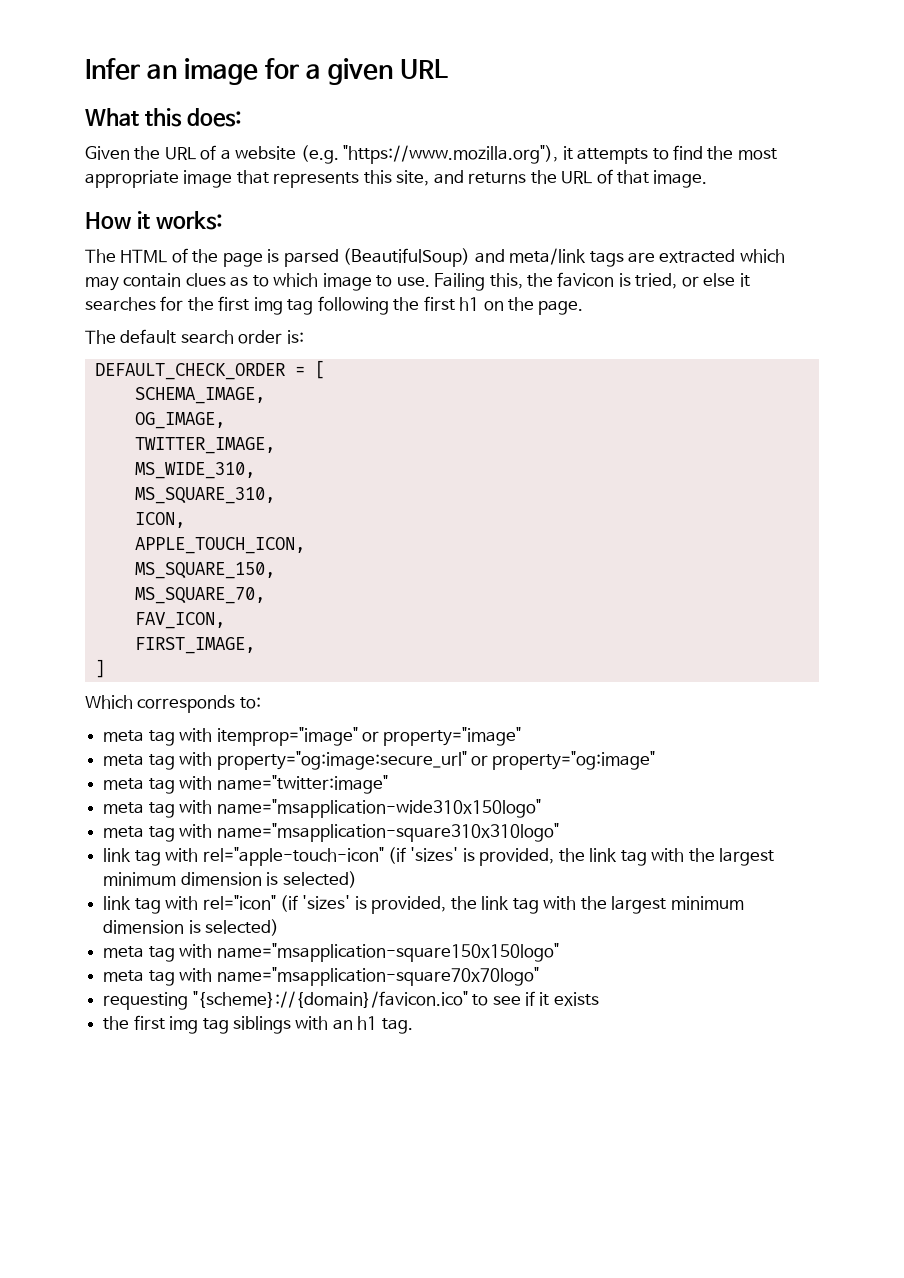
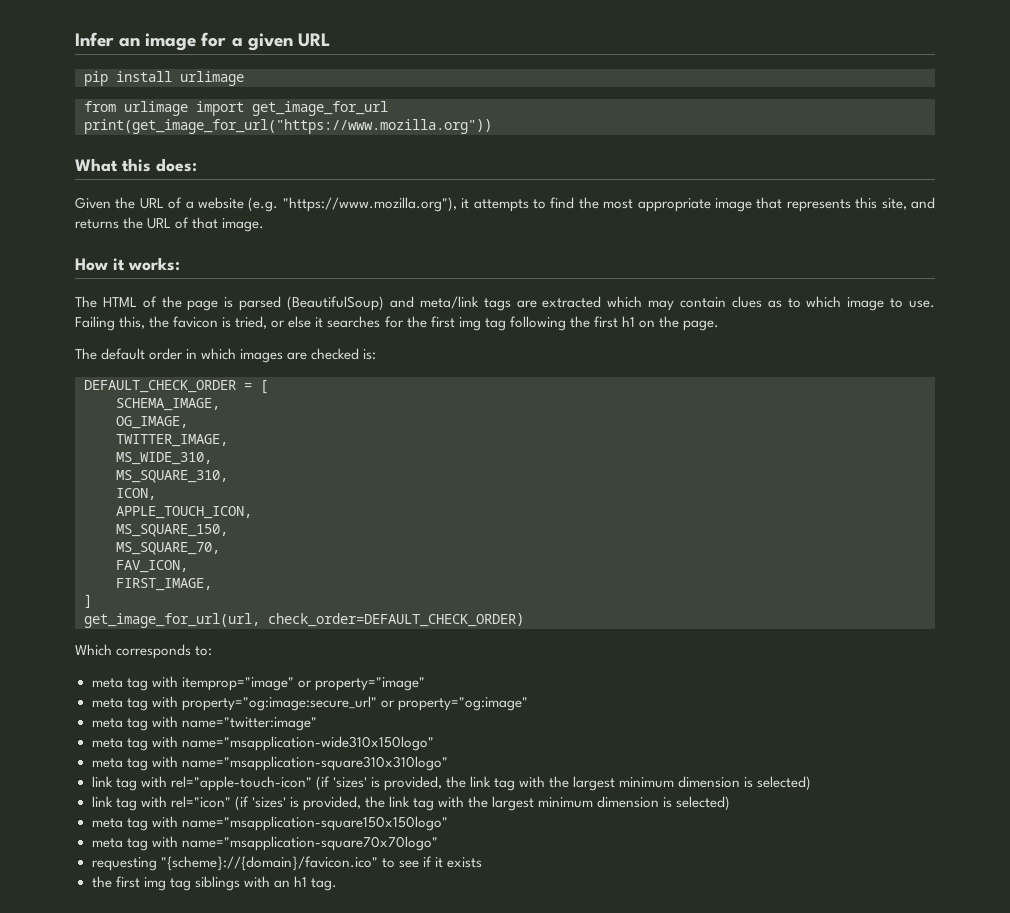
(449, 69) none -> [84,71,244,86] [84,101,388,116] [84,119,492,134] // pip install urlimage // from urlimage import get_image_for_url // print(get_image_for_url("https://www.mozilla.org"))
[180,330,283,344] search order -> [149,348,360,363] order in which images are checked
(105, 668) none -> [84,613,524,628] // get_image_for_url(url, check_order=DEFAULT_CHECK_ORDER)

